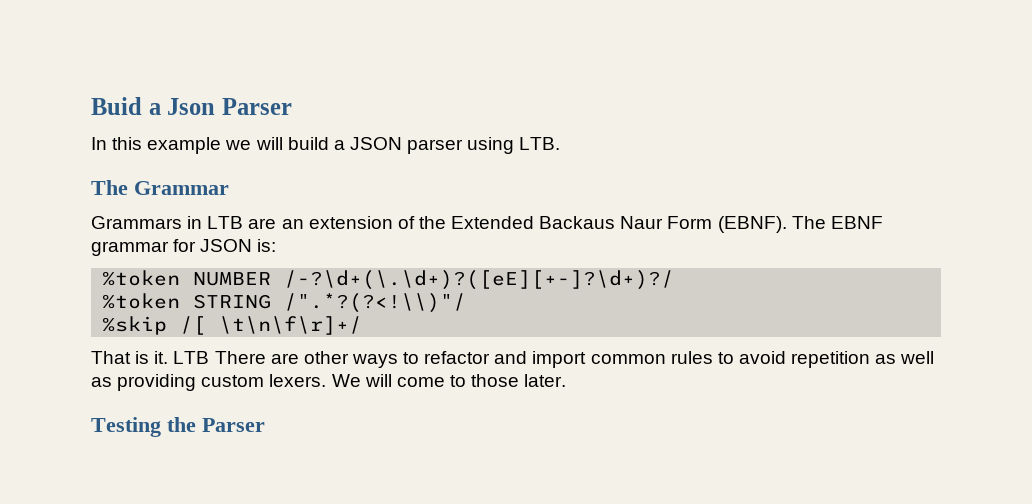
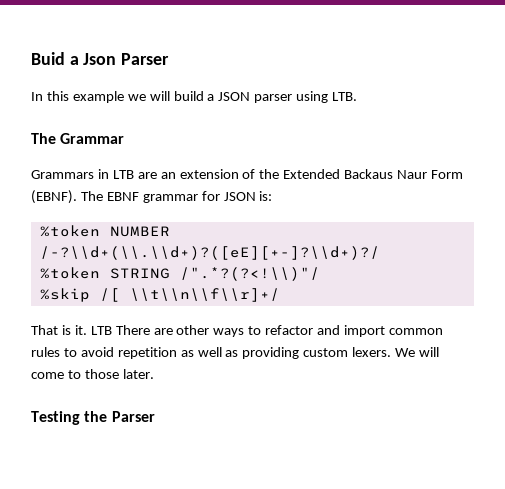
[284,270,675,290] /-?\d+(\.\d+)?([eE][+-]?\d+)?/ -> [39,246,380,260] /-?\\d+(\\.\\d+)?([eE][+-]?\\d+)?/
[219,316,363,335] \t\n\f\r]+/ -> [129,288,280,302] \\t\\n\\f\\r]+/

